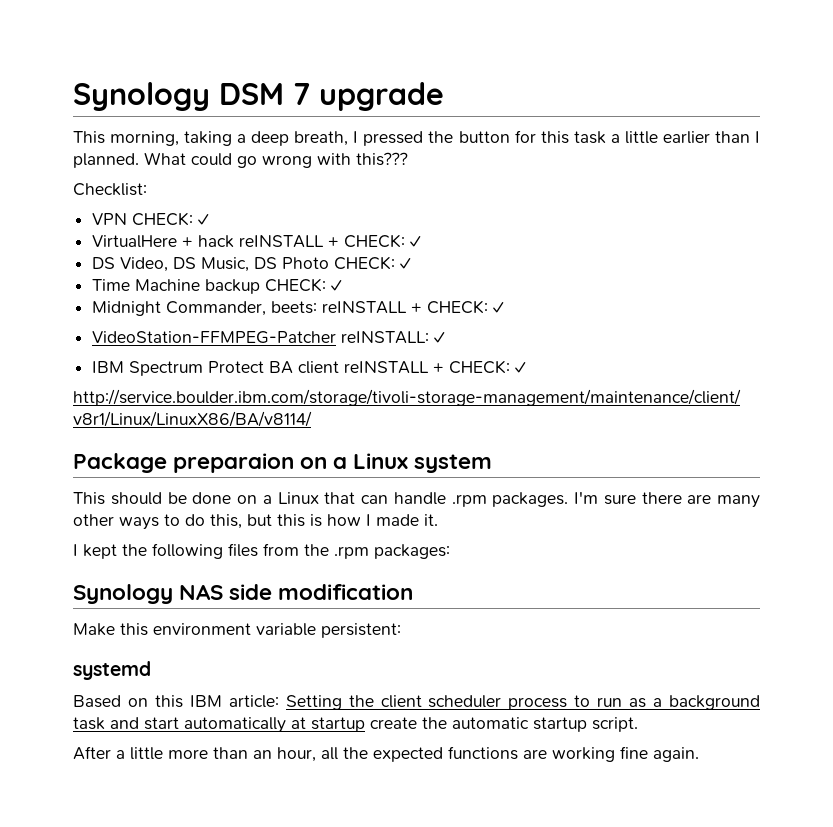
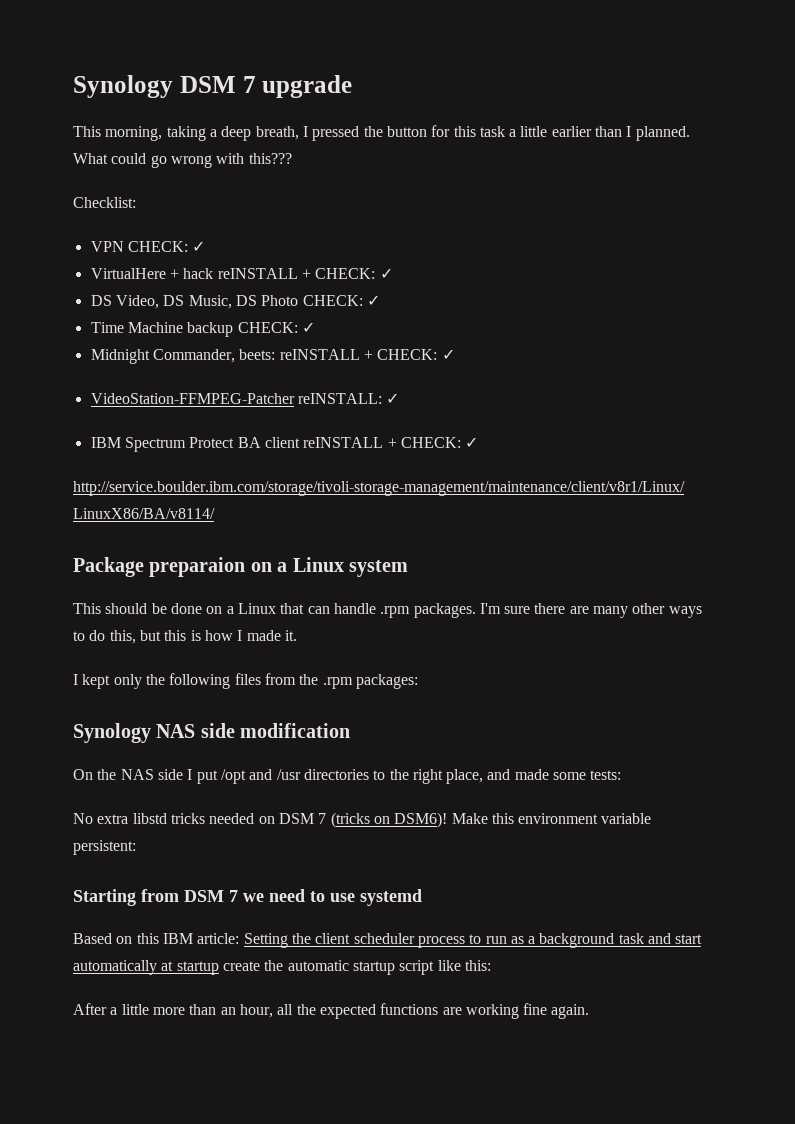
(117, 551) none -> [113,674,142,689] only
(414, 592) none -> [73,769,622,784] [73,812,448,828] On the NAS side I put /opt and /usr directories to the right place, and made some tests: // No extra libstd tricks needed on DSM 7 (tricks on DSM6)!
(401, 630) none -> [73,889,355,906] Starting from DSM 7 we need to use
[592,717,638,732] script. -> [399,960,491,975] script like this:

